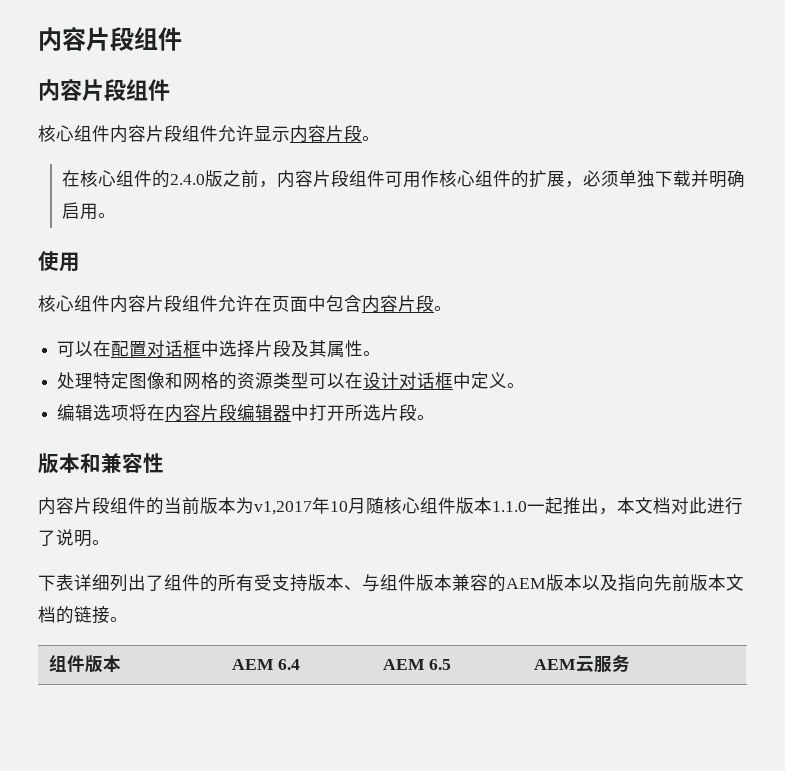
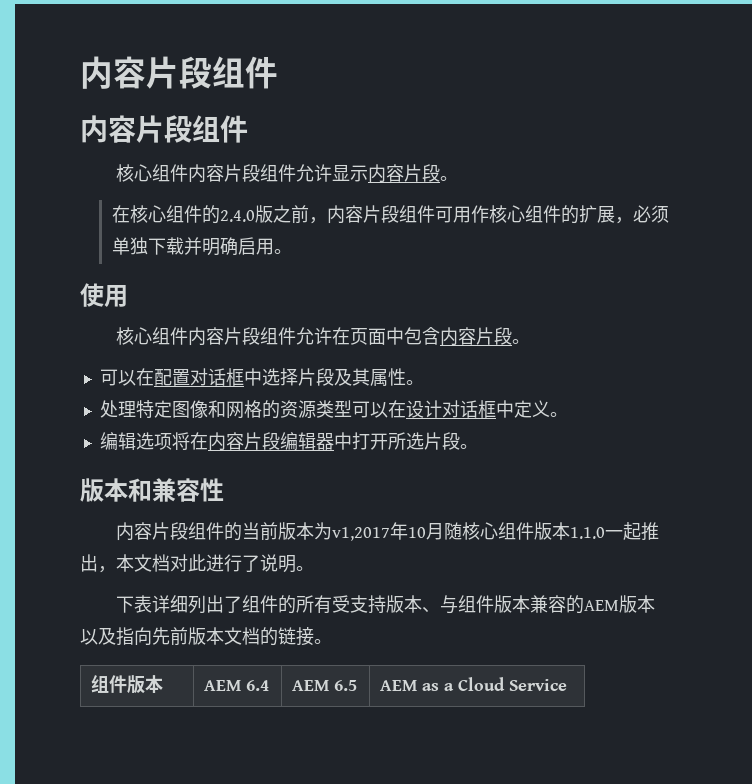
[575,655,630,673] 云服务 -> [421,677,567,691] as a Cloud Service

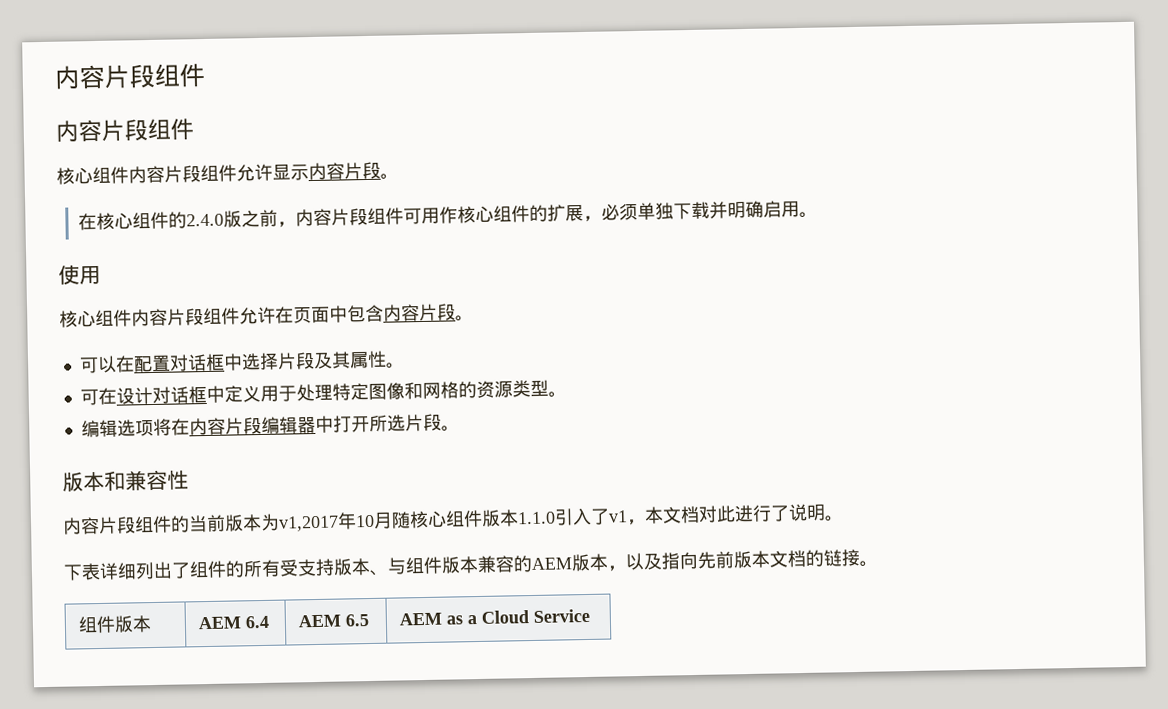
(424, 382) none -> [79,384,297,406] 可在设计对话框中定义用于
[351,400,550,418] 可以在设计对话框中定义 -> (549, 388) none
[604,522,659,541] [80,554,98,572] 一起推出 -> [554,507,628,526] 引入了v1
(655, 604) none -> [607,565,627,572] ，

